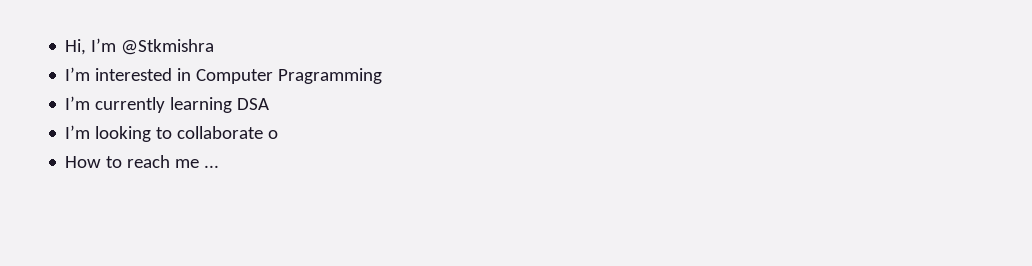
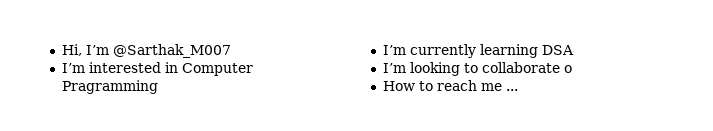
[121,39,215,55] @Stkmishra -> [112,44,231,58] @Sarthak_M007

